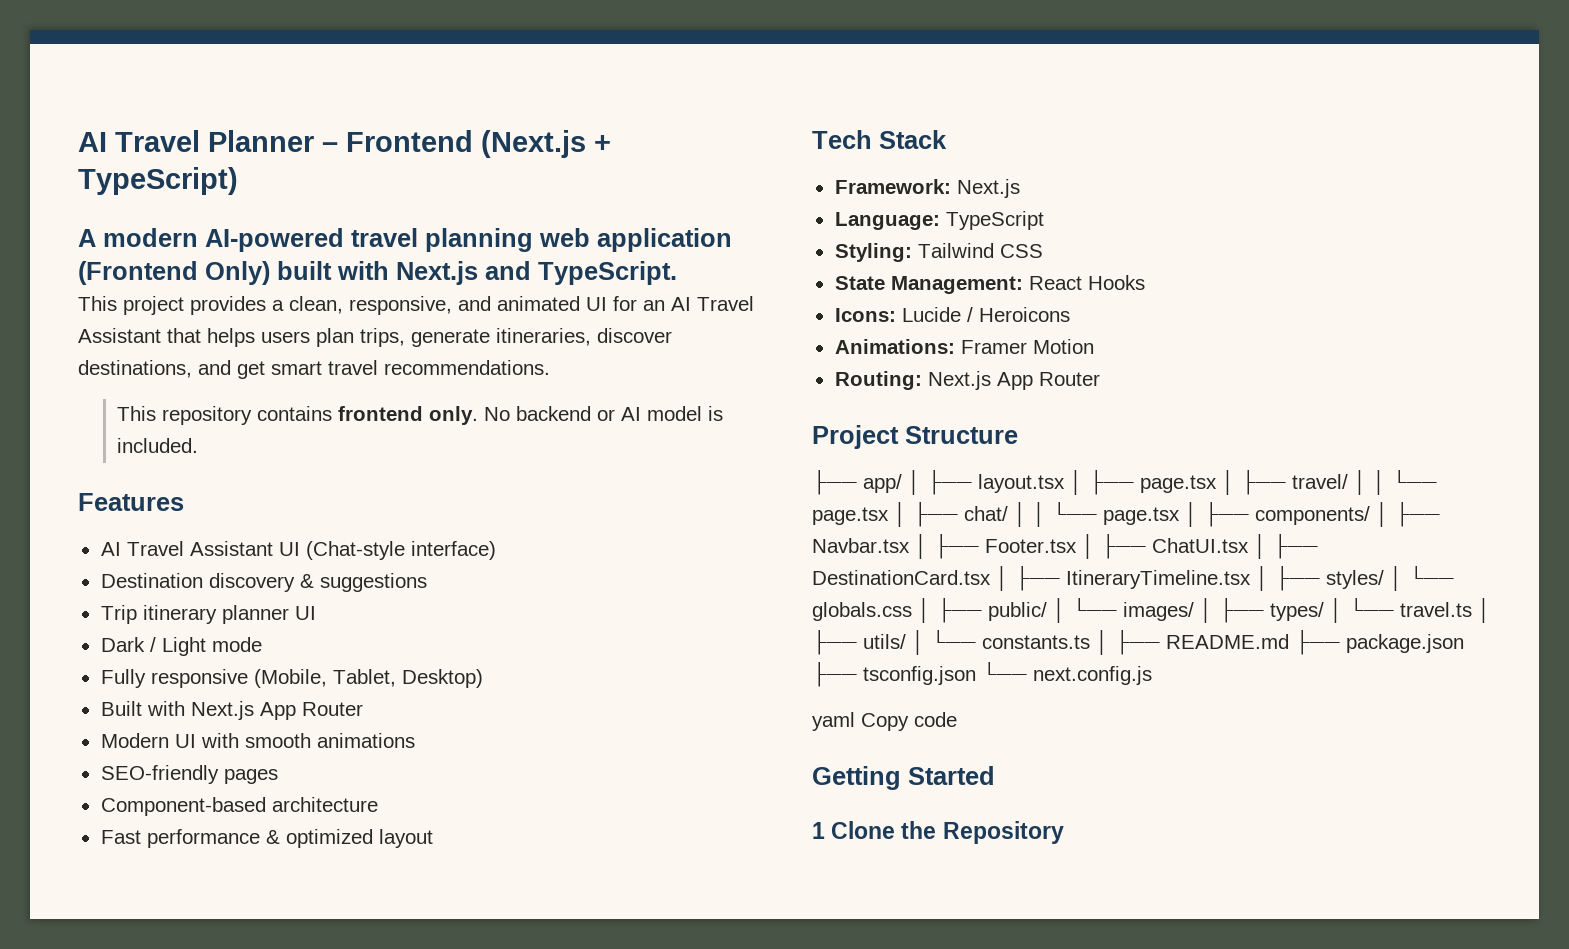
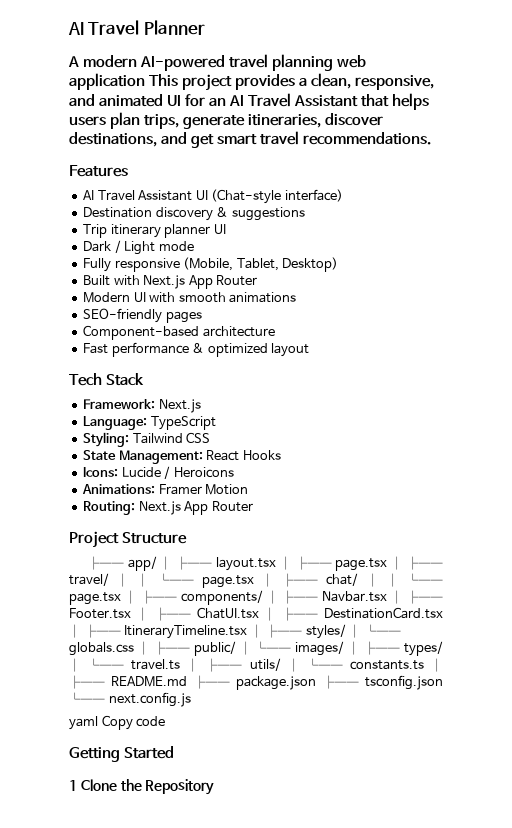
[322,130,611,158] [78,167,238,195] – Frontend (Next.js + TypeScript) -> (205, 27) none
[78,261,677,285] (Frontend Only) built with Next.js and TypeScript. // -> (145, 81) none
[117,406,724,425] [117,438,199,453] // This repository contains frontend only. No backend or AI model is included. -> (432, 138) none

